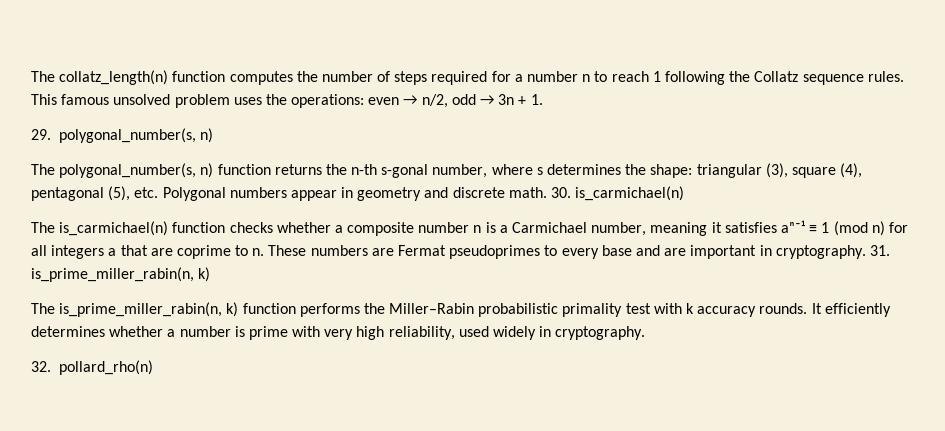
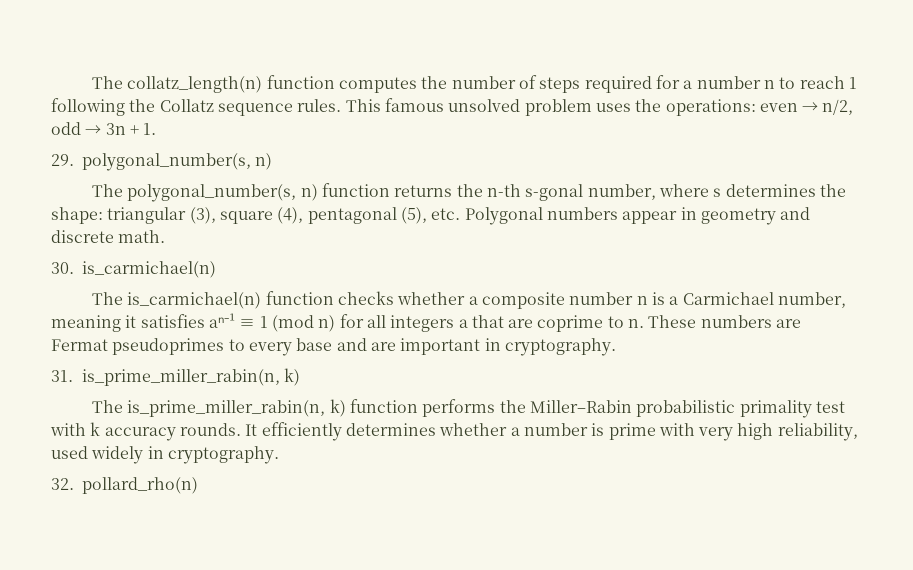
(547, 192) none -> (166, 236) //
(866, 252) none -> (616, 347) //

